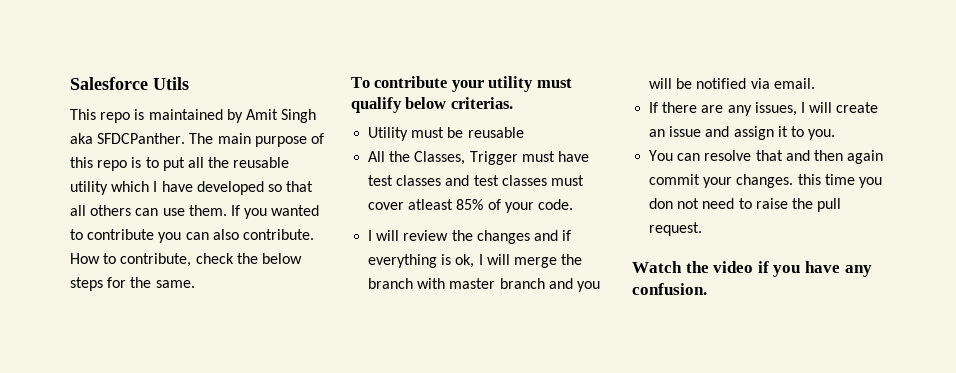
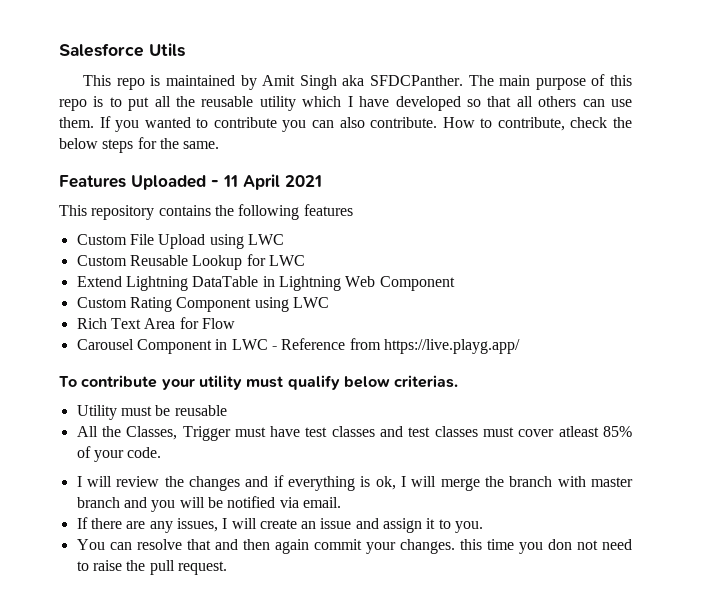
(195, 284) none -> [59,174,322,190] [59,204,353,220] [76,234,284,249] [76,254,305,270] [76,276,455,291] [76,297,329,312] [76,317,235,329] [76,338,520,354] // Features Uploaded - 11 April 2021 // This repository contains the following features // Custom File Upload using LWC // Custom Reusable Lookup for LWC // Extend Lightning DataTable in Lightning Web Component // Custom Rating Component using LWC // Rich Text Area for Flow // Carousel Component in LWC - Reference from https://live.playg.app/
[632,261,872,277] [632,283,707,295] // Watch the video if you have any confusion. -> (227, 568) none

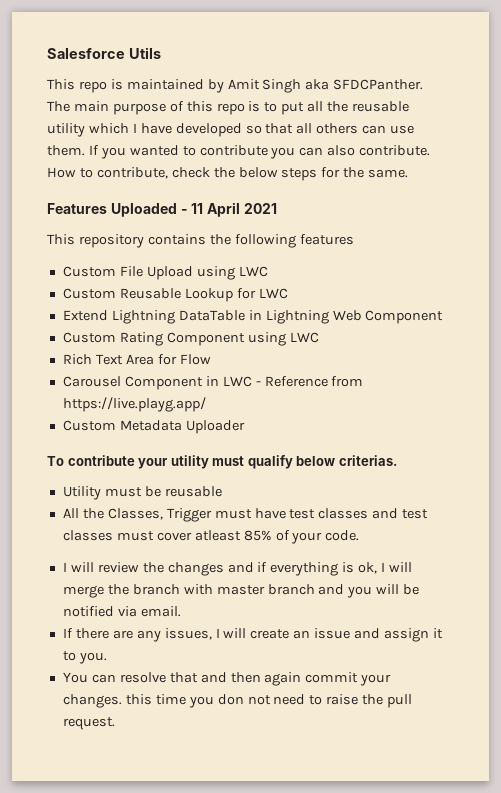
(520, 346) none -> [62,420,245,434] // Custom Metadata Uploader

